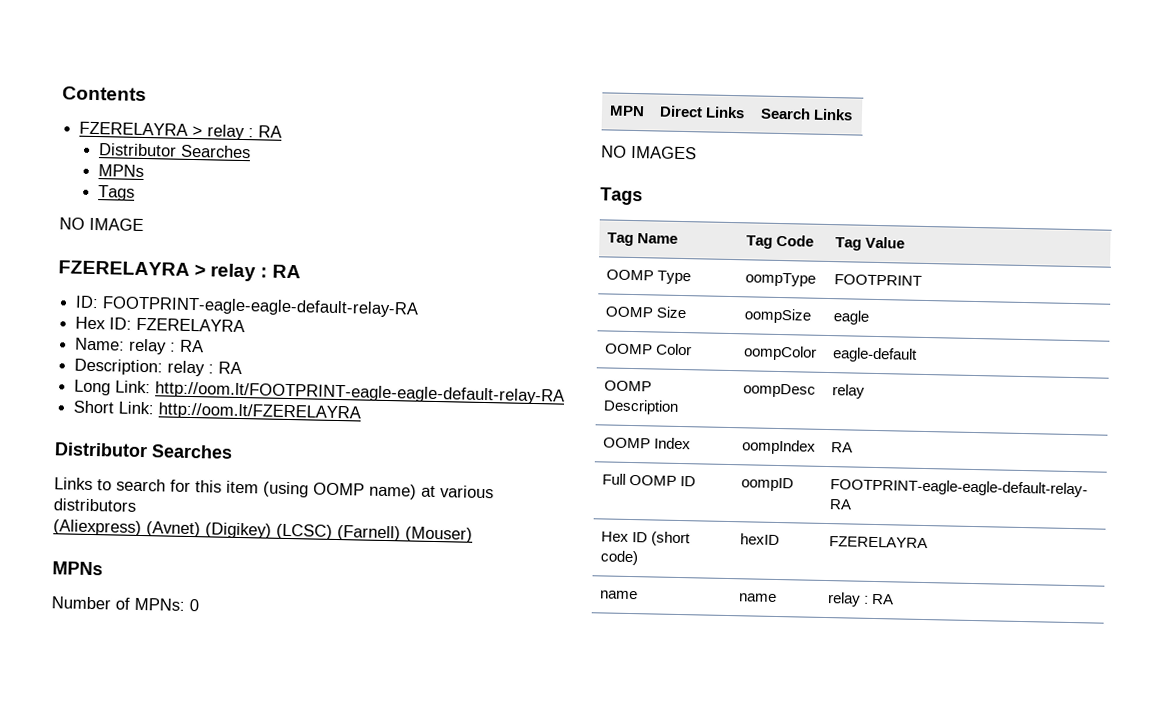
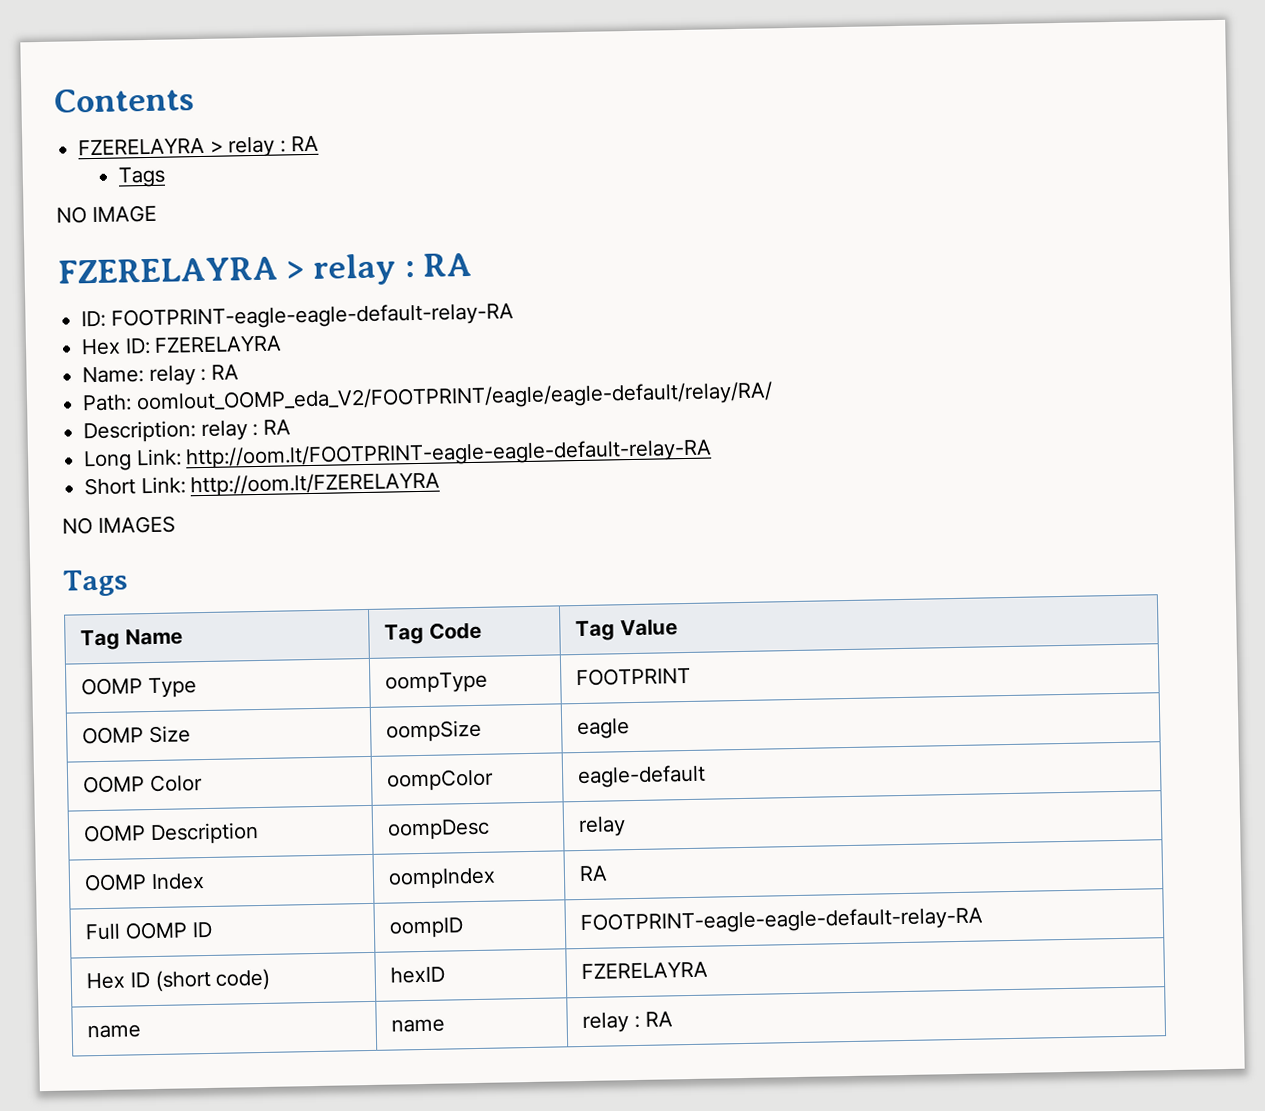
[98,143,251,159] [97,164,144,177] // Distributor Searches // MPNs -> (319, 143) none
(205, 346) none -> [82,381,773,415] // Path: oomlout_OOMP_eda_V2/FOOTPRINT/eagle/eagle-default/relay/RA/
[54,442,233,459] [54,477,494,500] [53,498,136,512] [53,519,473,543] [52,561,103,576] [51,596,199,612] [608,105,645,117] [658,105,745,119] [759,107,853,121] // Distributor Searches // Links to search for this item (using OOMP name) at various distributors // (Aliexpress) (Avnet) (Digikey) (LCSC) (Farnell) (Mouser) // MPNs // Number of MPNs: 0 // MPN | Direct Links | Search Links -> (441, 484) none

